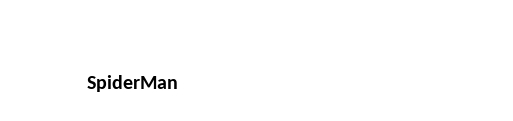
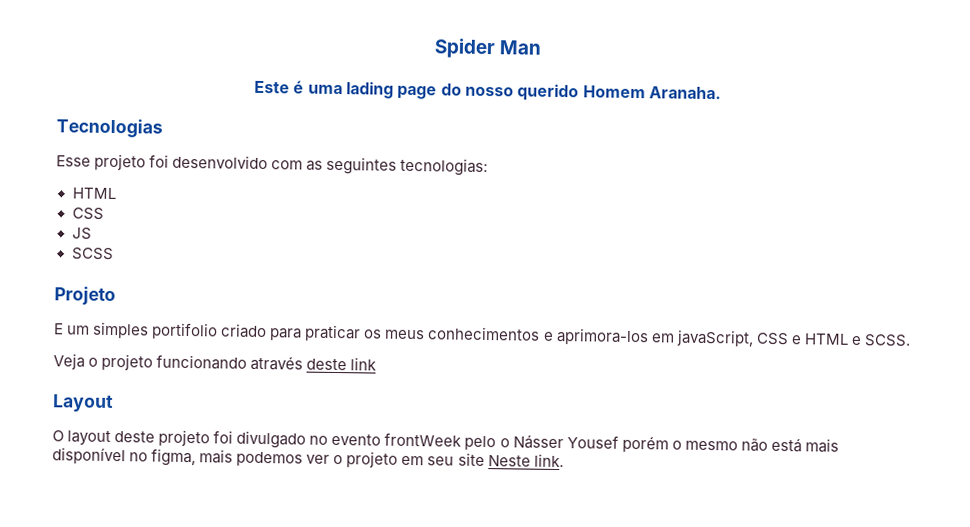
[87,75,178,92] SpiderMan -> [433,38,542,59] [254,80,721,102] [56,118,163,138] [56,153,489,177] [71,187,116,200] [71,207,104,220] [71,227,92,240] [71,247,114,261] [54,286,116,306] [54,321,911,347] [53,353,378,371] [52,394,114,413] [52,429,839,453] [52,447,564,468] Spider Man // Este é uma lading page do nosso querido Homem Aranaha. // Tecnologias // Esse projeto foi desenvolvido com as seguintes tecnologias: // HTML // CSS // JS // SCSS // Projeto // E um simples portifolio criado para praticar os meus conhecimentos e aprimora-los em javaScript, CSS e HTML e SCSS. // Veja o projeto funcionando através deste link // Layout // O layout deste projeto foi divulgado no evento frontWeek pelo o Násser Yousef porém o mesmo não está mais disponível no figma, mais podemos ver o projeto em seu site Neste link.

